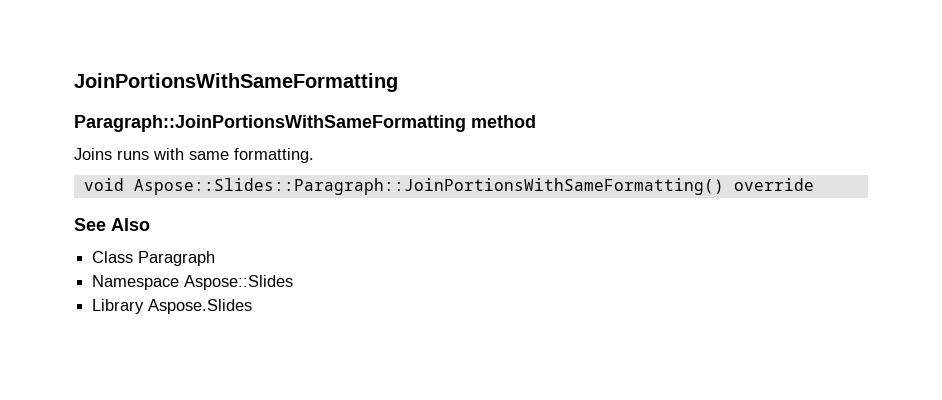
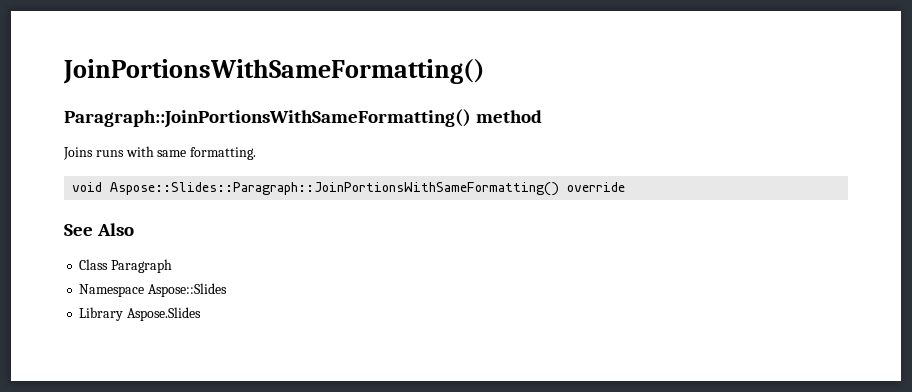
[74,73,398,92] [74,115,466,132] JoinPortionsWithSameFormatting // Paragraph::JoinPortionsWithSameFormatting -> [63,59,485,84] [64,109,471,128] JoinPortionsWithSameFormatting() // Paragraph::JoinPortionsWithSameFormatting()

